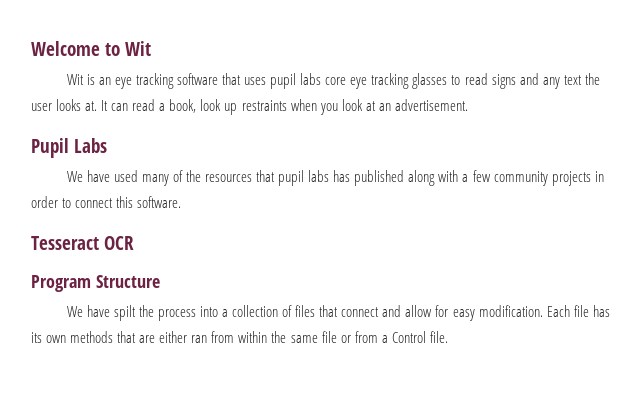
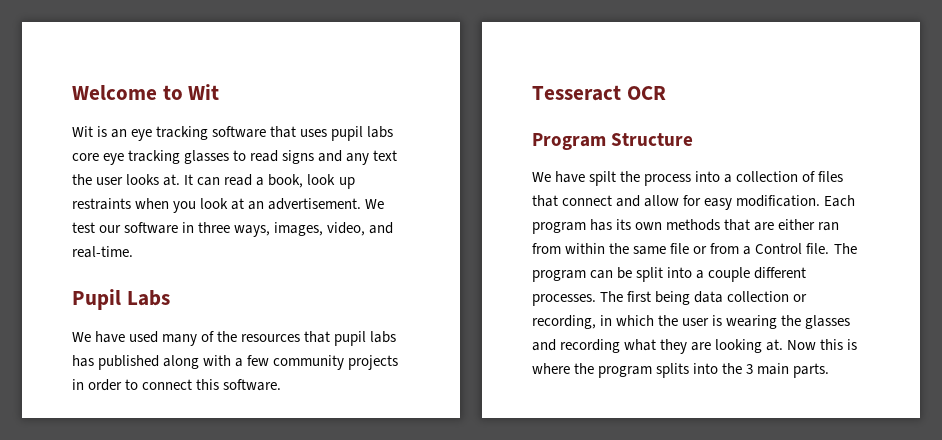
(468, 105) none -> [365,199,385,209] [72,222,394,237] [72,246,133,258] We test our software in three ways, images, video, and real-time.
[573,305,589,317] file -> [532,222,586,234] program
(448, 337) none -> [833,243,857,254] [532,267,807,282] [532,291,808,306] [532,315,851,329] [532,339,858,354] [532,363,830,378] The program can be split into a couple different processes. The first being data collection or recording, in which the user is wearing the glasses and recording what they are looking at. Now this is where the program splits into the 3 main parts.

